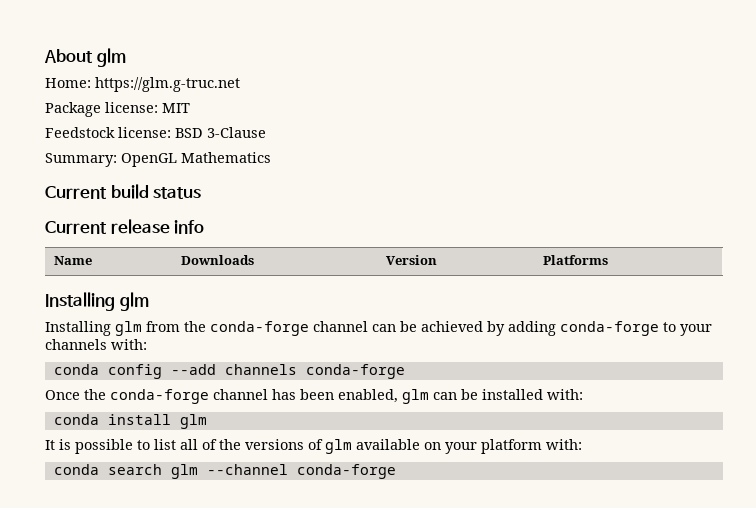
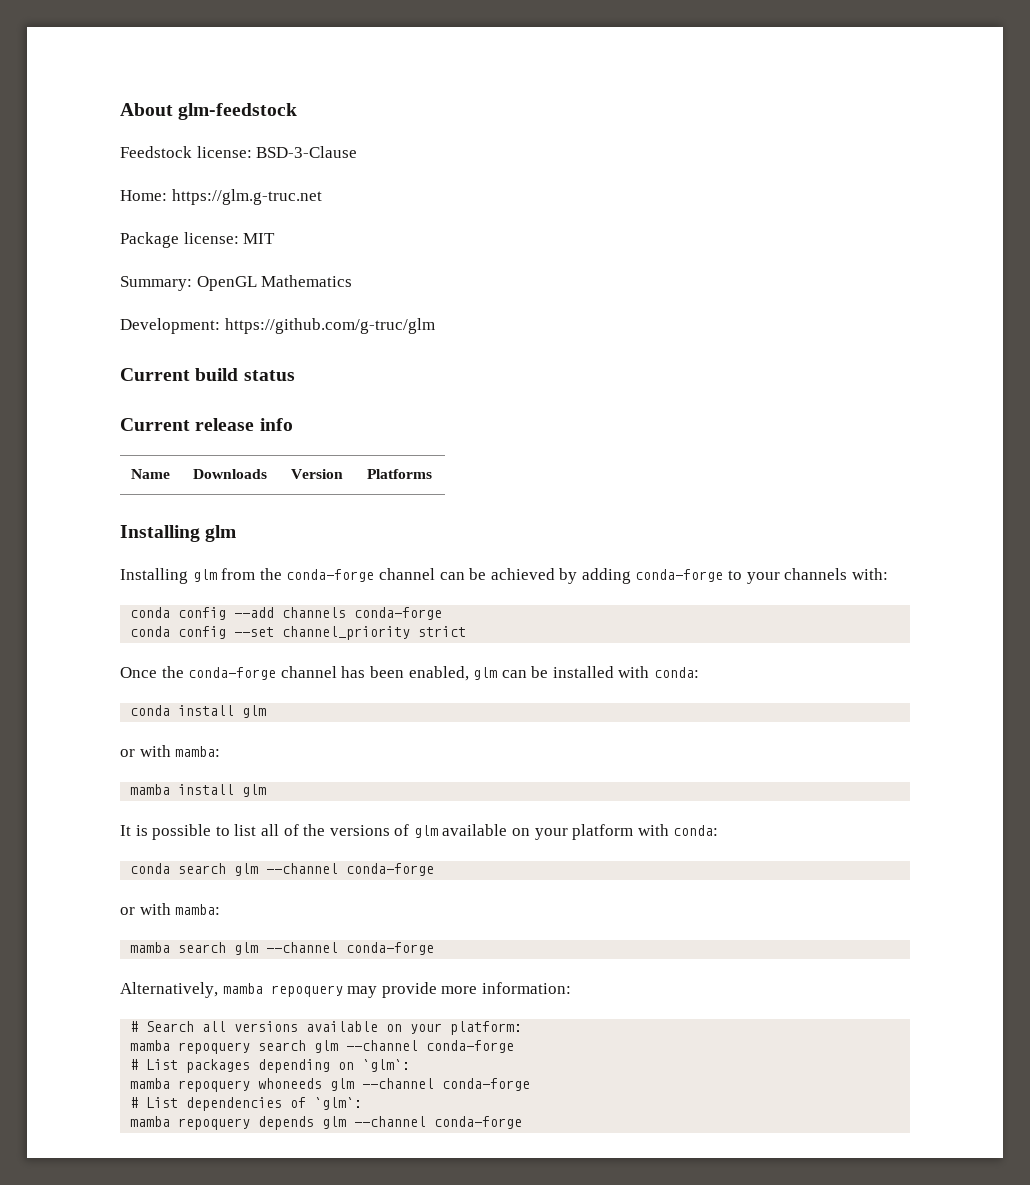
[96,48,126,67] glm -> [178,103,298,120] [120,146,358,158] glm-feedstock // Feedstock license: BSD-3-Clause
[45,127,266,138] // Feedstock license: BSD 3-Clause -> (276, 238) none
(271, 157) none -> [120,318,435,334] // Development: https://github.com/g-truc/glm
(405, 371) none -> [130,626,467,640] // conda config --set channel_priority strict
[547,389,583,400] with: -> [618,666,700,678] with conda:
(207, 421) none -> [120,745,221,757] [130,784,267,797] // or with mamba: // mamba install glm
[546,439,582,450] with: -> [637,824,719,836] with conda:
(396, 471) none -> [120,903,221,915] [130,942,435,955] [120,982,571,998] [130,1021,523,1035] [130,1040,515,1054] [130,1059,411,1073] [130,1078,531,1092] [130,1097,363,1111] [130,1116,523,1130] // or with mamba: // mamba search glm --channel conda-forge // Alternatively, mamba repoquery may provide more information: // # Search all versions available on your platform: // mamba repoquery search glm --channel conda-forge // # List packages depending on `glm`: // mamba repoquery whoneeds glm --channel conda-forge // # List dependencies of `glm`: // mamba repoquery depends glm --channel conda-forge

